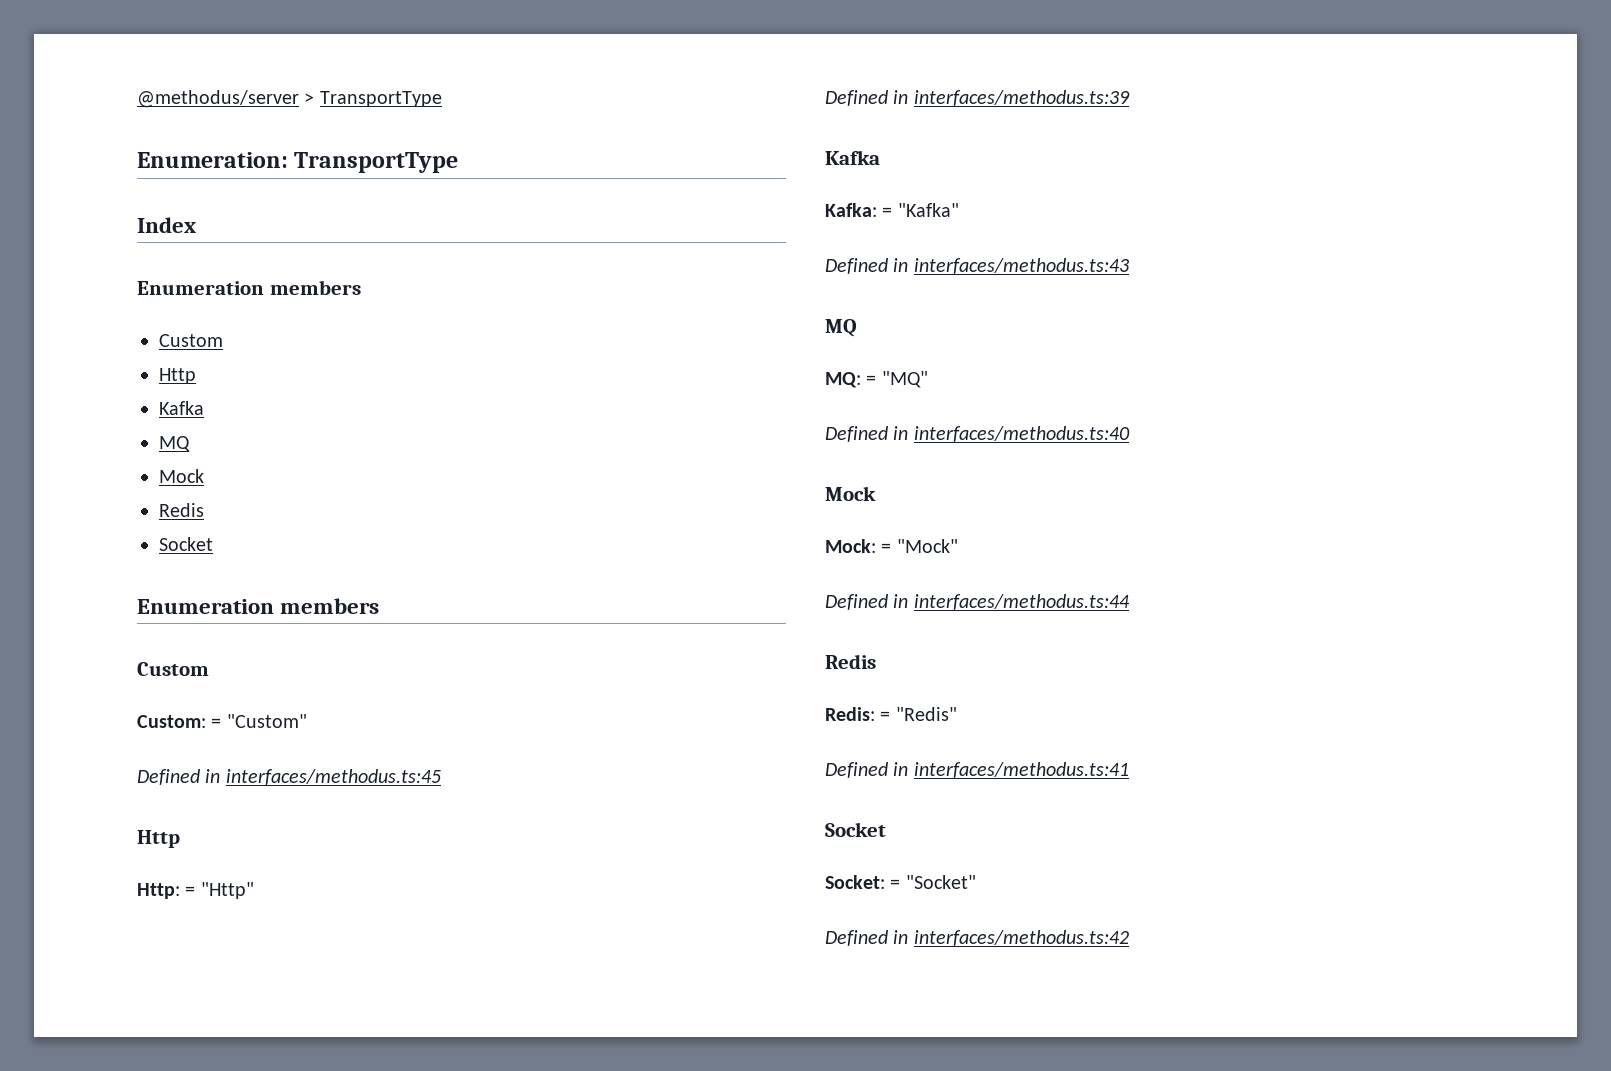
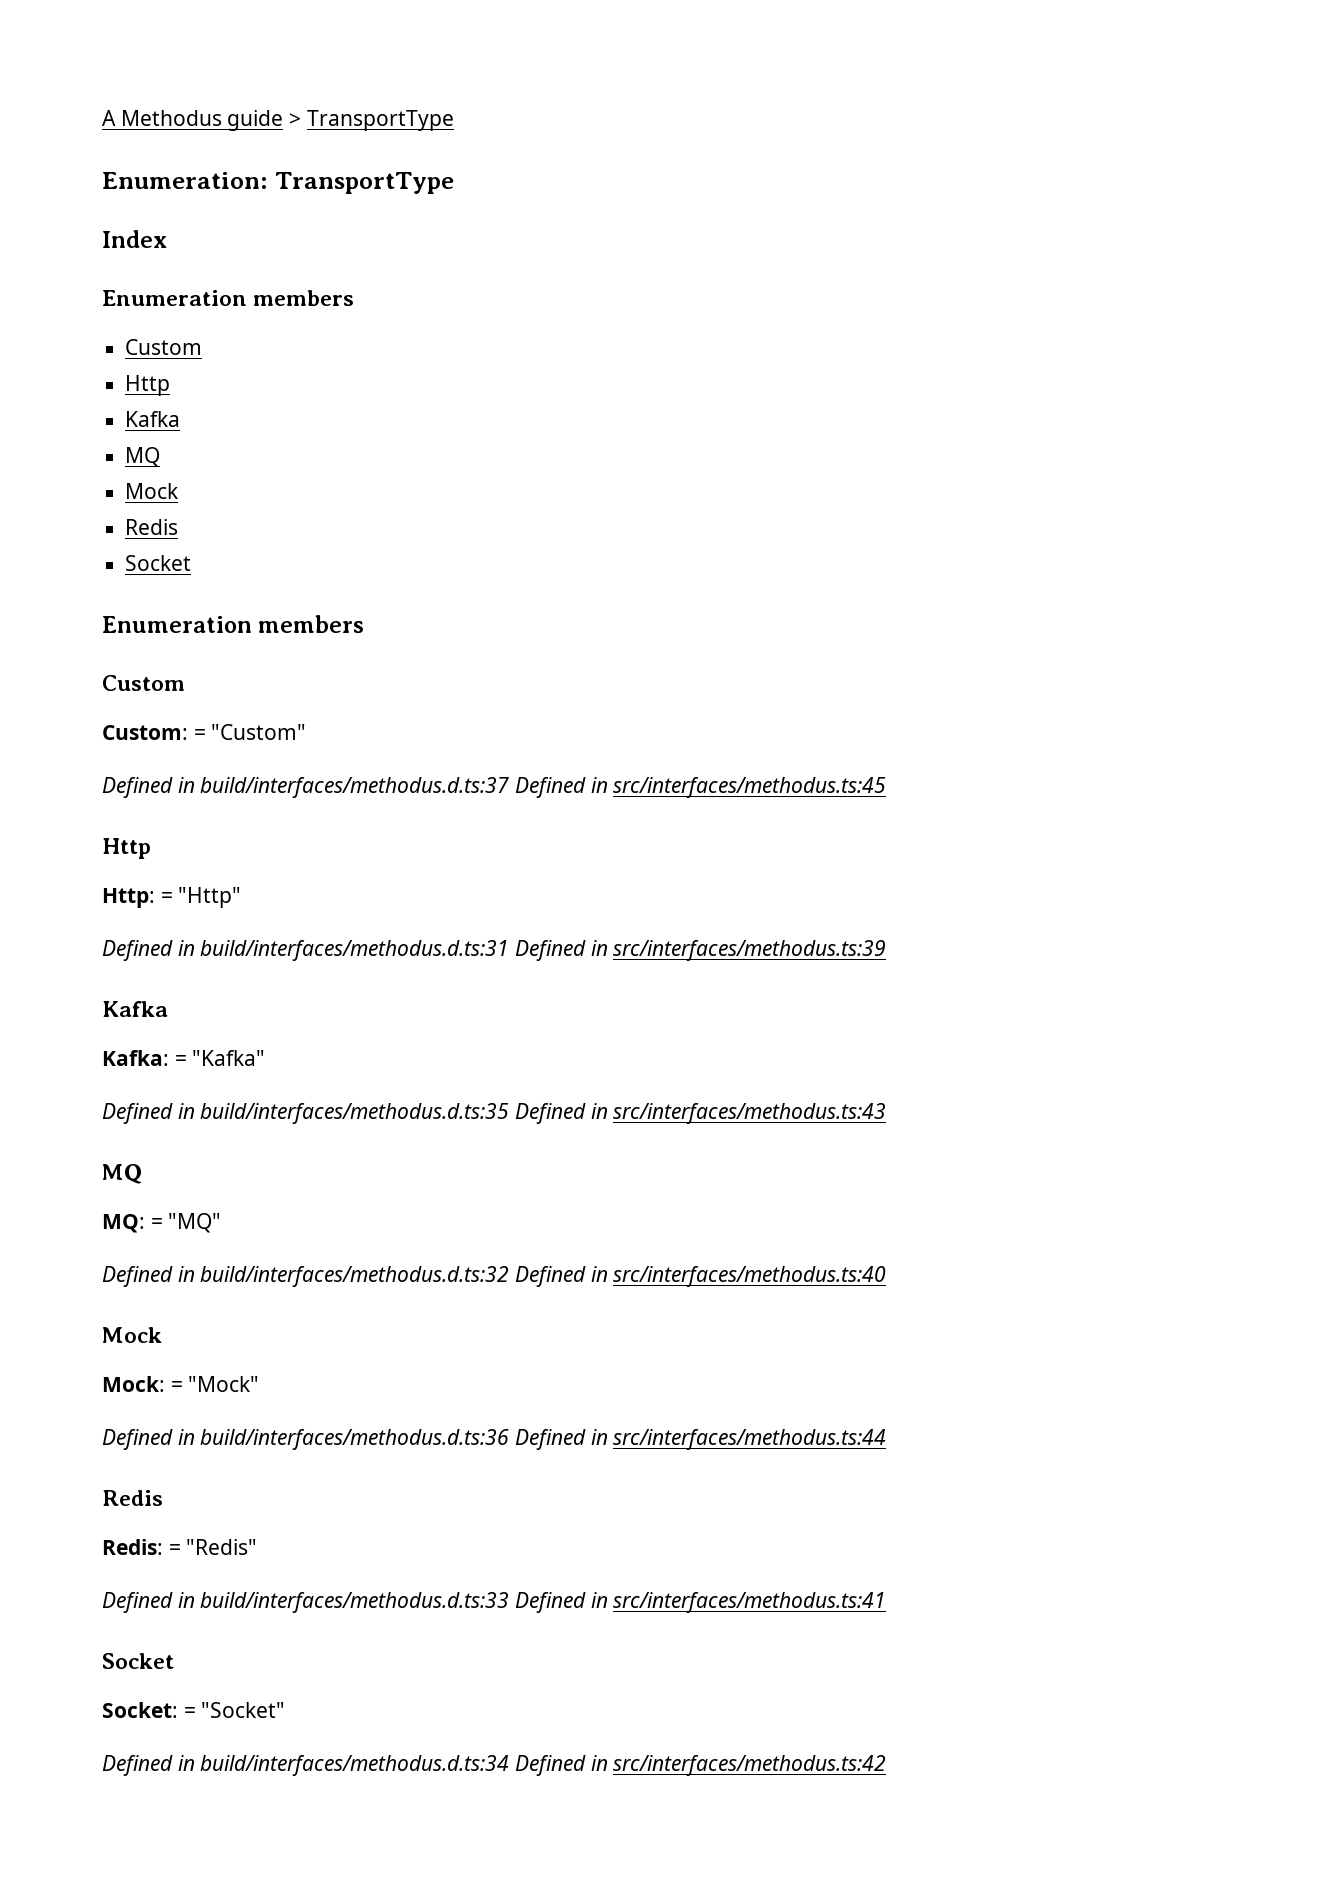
[137,90,299,108] @methodus/server -> [102,110,284,131] A Methodus guide
[225,769,441,785] interfaces/methodus.ts:45 -> [200,777,887,798] build/interfaces/methodus.d.ts:37 Defined in src/interfaces/methodus.ts:45
[913,90,1130,106] interfaces/methodus.ts:39 -> [200,940,887,961] build/interfaces/methodus.d.ts:31 Defined in src/interfaces/methodus.ts:39
[913,258,1129,274] interfaces/methodus.ts:43 -> [200,1103,887,1124] build/interfaces/methodus.d.ts:35 Defined in src/interfaces/methodus.ts:43
[913,426,1130,442] interfaces/methodus.ts:40 -> [200,1266,887,1287] build/interfaces/methodus.d.ts:32 Defined in src/interfaces/methodus.ts:40
[913,594,1130,610] interfaces/methodus.ts:44 -> [200,1429,887,1450] build/interfaces/methodus.d.ts:36 Defined in src/interfaces/methodus.ts:44
[913,762,1129,778] interfaces/methodus.ts:41 -> [200,1592,887,1613] build/interfaces/methodus.d.ts:33 Defined in src/interfaces/methodus.ts:41
[913,930,1129,946] interfaces/methodus.ts:42 -> [200,1755,887,1776] build/interfaces/methodus.d.ts:34 Defined in src/interfaces/methodus.ts:42

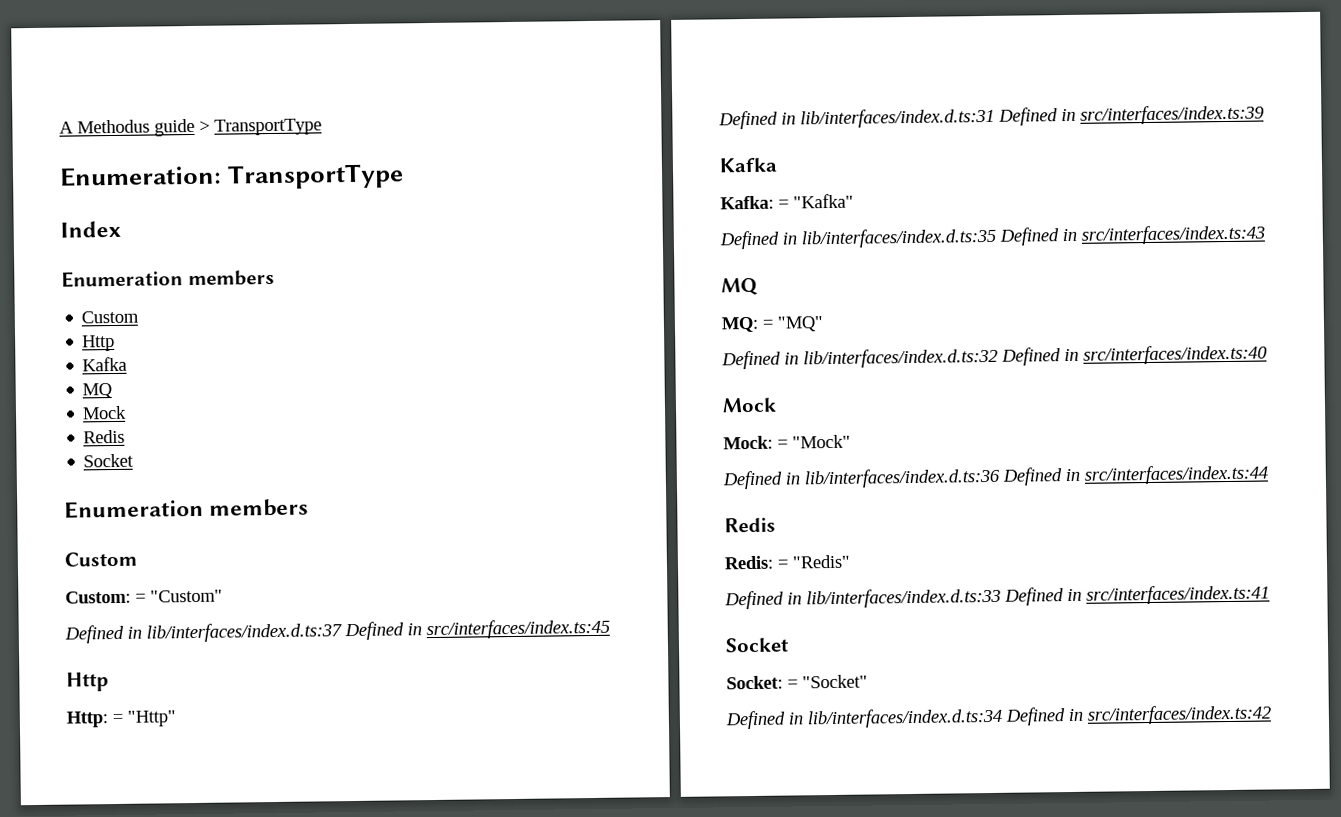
[200,777,887,798] build/interfaces/methodus.d.ts:37 Defined in src/interfaces/methodus.ts:45 -> [146,618,610,643] lib/interfaces/index.d.ts:37 Defined in src/interfaces/index.ts:45
[200,940,887,961] build/interfaces/methodus.d.ts:31 Defined in src/interfaces/methodus.ts:39 -> [800,104,1264,129] lib/interfaces/index.d.ts:31 Defined in src/interfaces/index.ts:39
[200,1103,887,1124] build/interfaces/methodus.d.ts:35 Defined in src/interfaces/methodus.ts:43 -> [801,224,1265,249] lib/interfaces/index.d.ts:35 Defined in src/interfaces/index.ts:43
[200,1266,887,1287] build/interfaces/methodus.d.ts:32 Defined in src/interfaces/methodus.ts:40 -> [803,344,1268,369] lib/interfaces/index.d.ts:32 Defined in src/interfaces/index.ts:40
[200,1429,887,1450] build/interfaces/methodus.d.ts:36 Defined in src/interfaces/methodus.ts:44 -> [804,464,1268,489] lib/interfaces/index.d.ts:36 Defined in src/interfaces/index.ts:44
[200,1592,887,1613] build/interfaces/methodus.d.ts:33 Defined in src/interfaces/methodus.ts:41 -> [806,584,1270,609] lib/interfaces/index.d.ts:33 Defined in src/interfaces/index.ts:41
[200,1755,887,1776] build/interfaces/methodus.d.ts:34 Defined in src/interfaces/methodus.ts:42 -> [807,704,1271,729] lib/interfaces/index.d.ts:34 Defined in src/interfaces/index.ts:42

